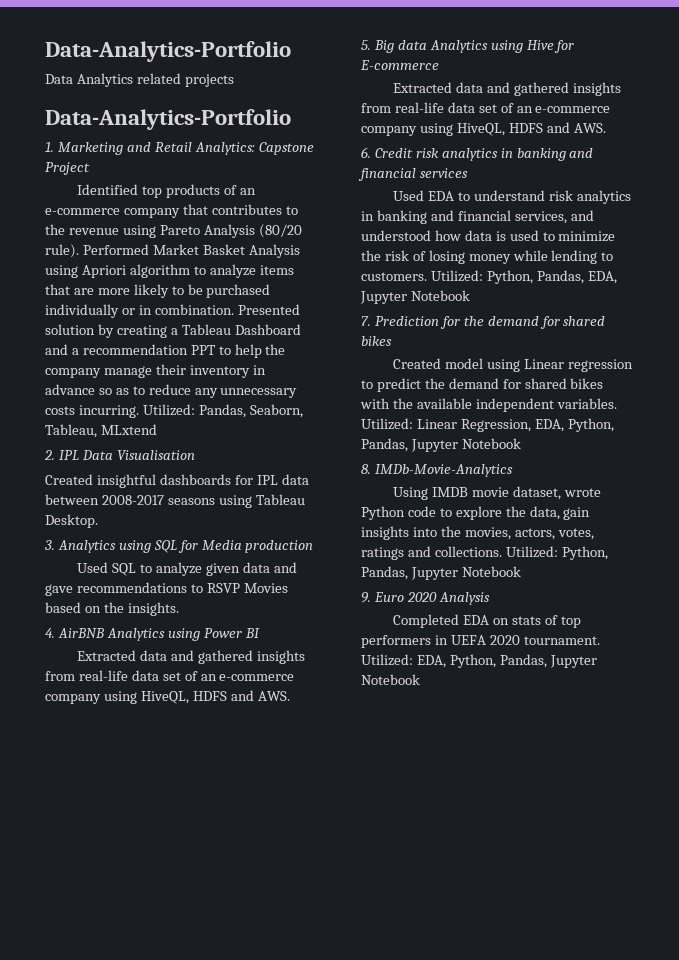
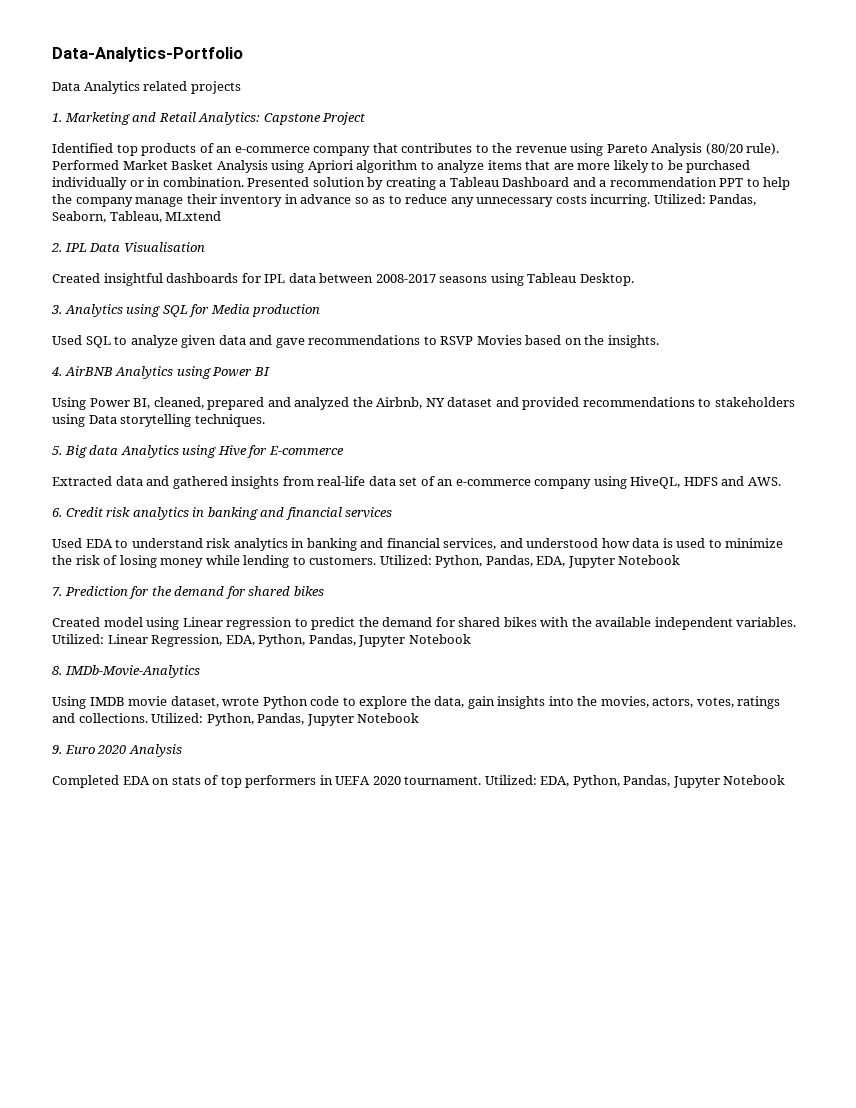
[45,109,291,130] // Data-Analytics-Portfolio -> (241, 87) none
[77,650,305,664] [45,670,295,681] [45,690,290,704] Extracted data and gathered insights from real-life data set of an e-commerce company using HiveQL, HDFS and AWS. -> [52,397,795,410] [52,414,265,427] Using Power BI, cleaned, prepared and analyzed the Airbnb, NY dataset and provided recommendations to stakeholders using Data storytelling techniques.

